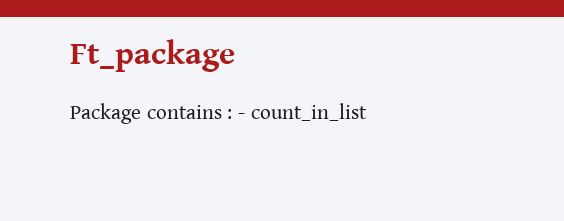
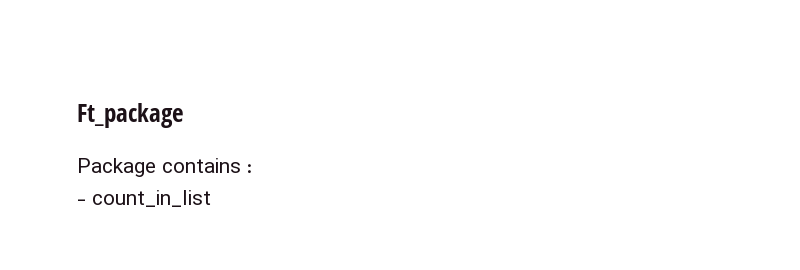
(233, 114) none -> (252, 168) //

